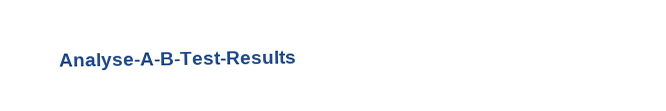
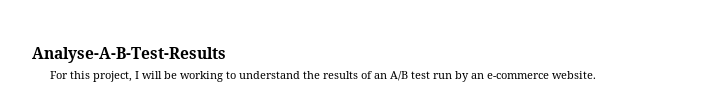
(297, 60) none -> [49,71,596,82] // For this project, I will be working to understand the results of an A/B test run by an e-commerce website.

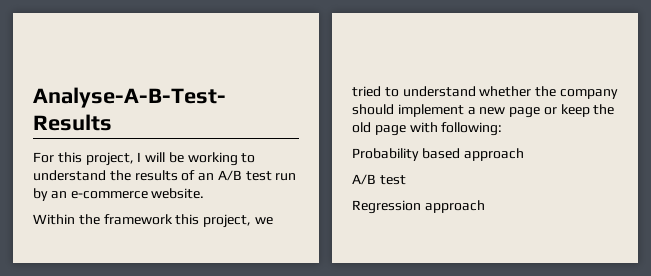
(596, 75) none -> [33,214,273,228] [352,86,618,99] [352,104,615,118] [352,122,503,136] [352,148,524,161] [352,174,406,185] [352,200,485,214] // Within the framework this project, we tried to understand whether the company should implement a new page or keep the old page with following: // Probability based approach // A/B test // Regression approach

